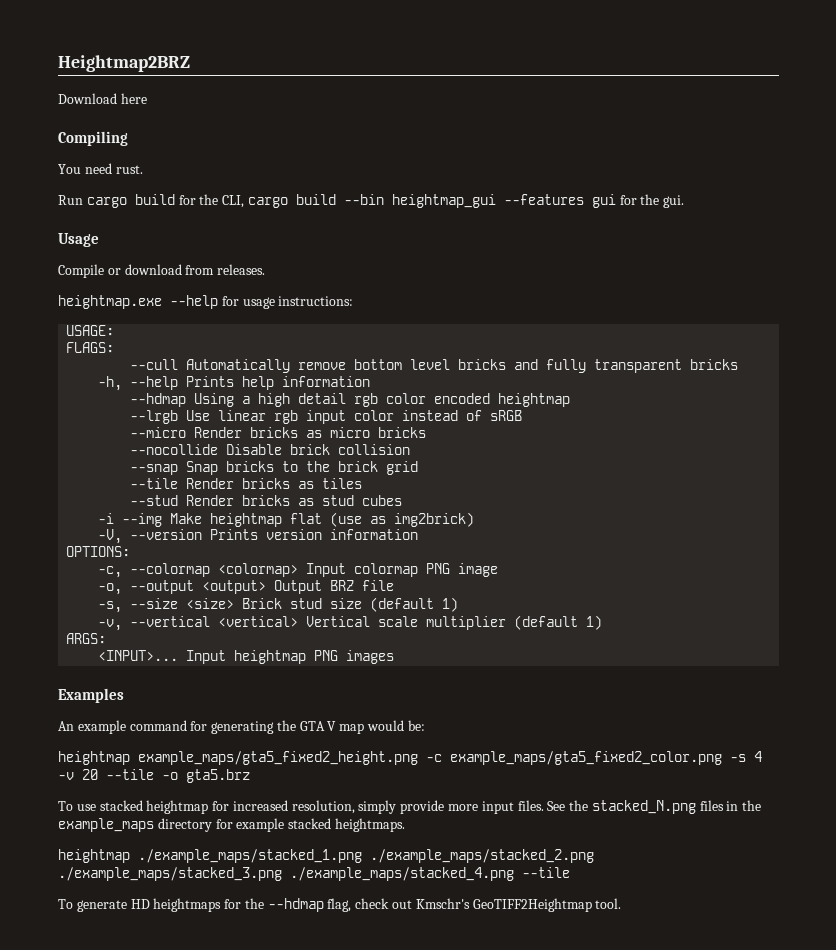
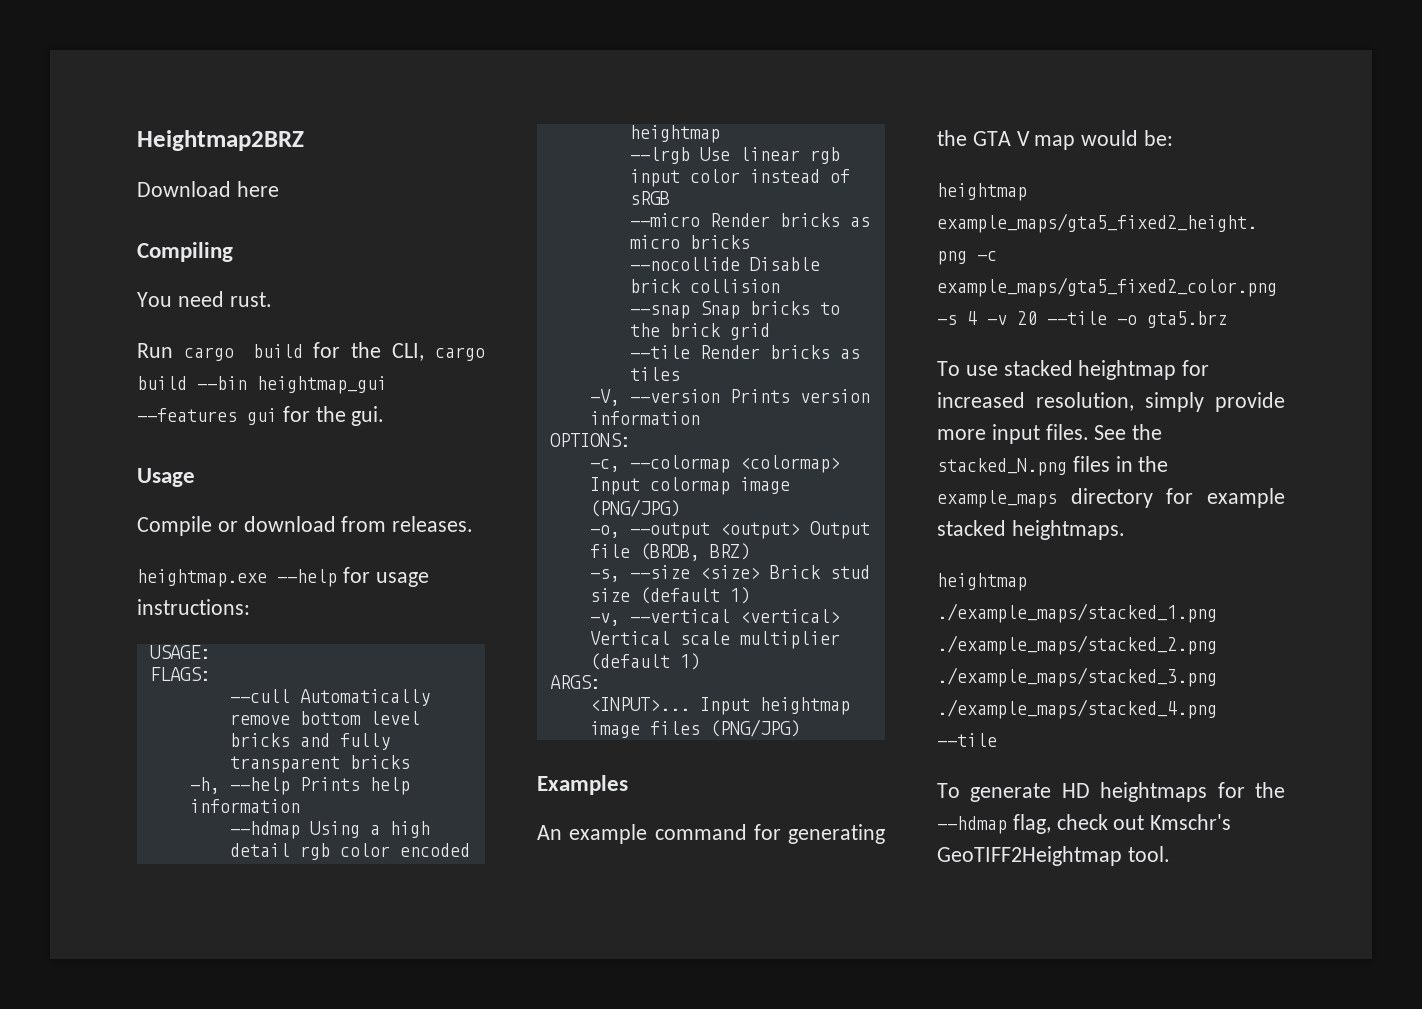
[130,495,403,506] [98,512,475,527] // --stud Render bricks as stud cubes // -i --img Make heightmap flat (use as img2brick) -> (680, 374) none
[426,563,499,577] PNG image -> [739,477,790,494] [589,499,680,517] image (PNG/JPG)
[330,580,355,591] BRZ -> (870, 530) none
(395, 585) none -> [639,543,750,561] (BRDB, BRZ)
[314,650,395,664] PNG images -> [589,719,800,738] image files (PNG/JPG)

